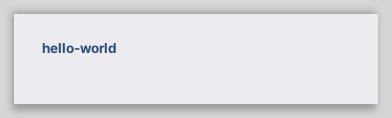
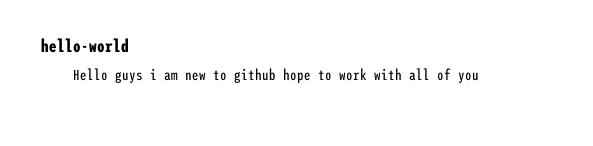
(117, 48) none -> [72,68,479,83] // Hello guys i am new to github hope to work with all of you

